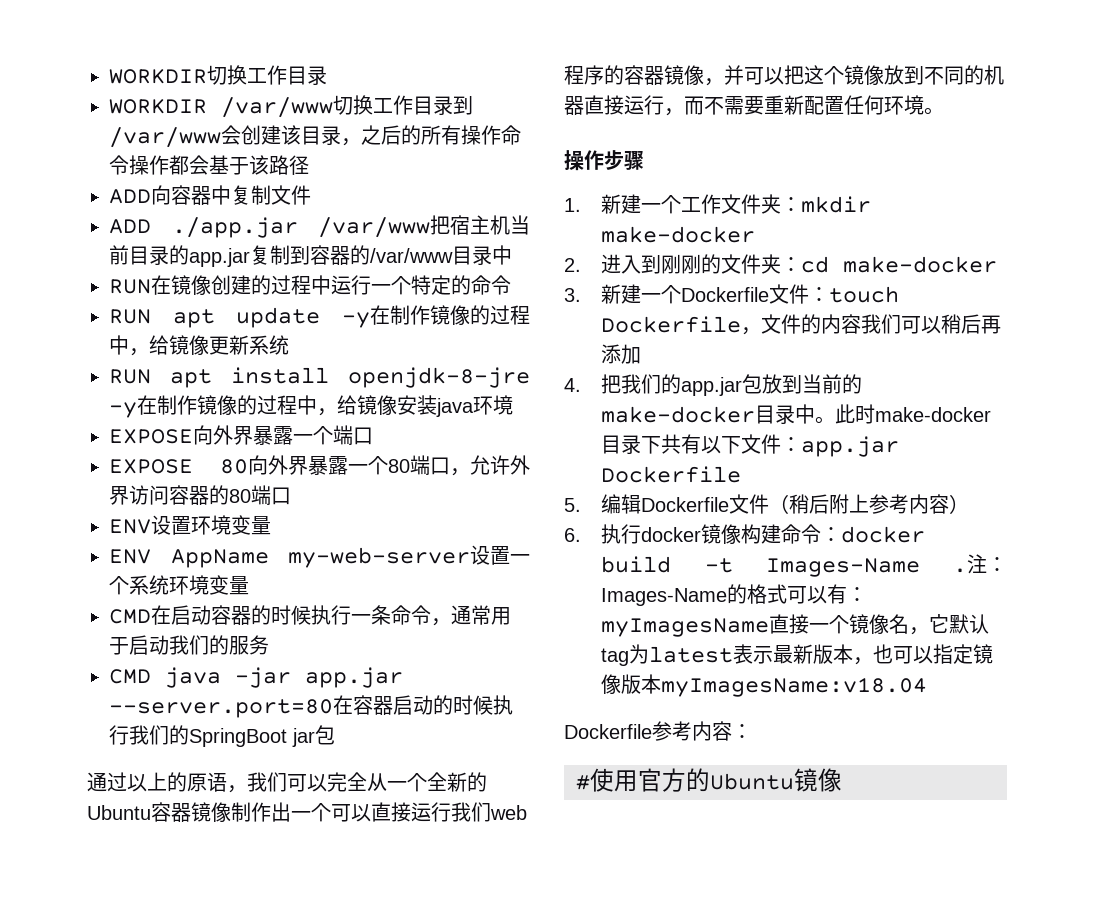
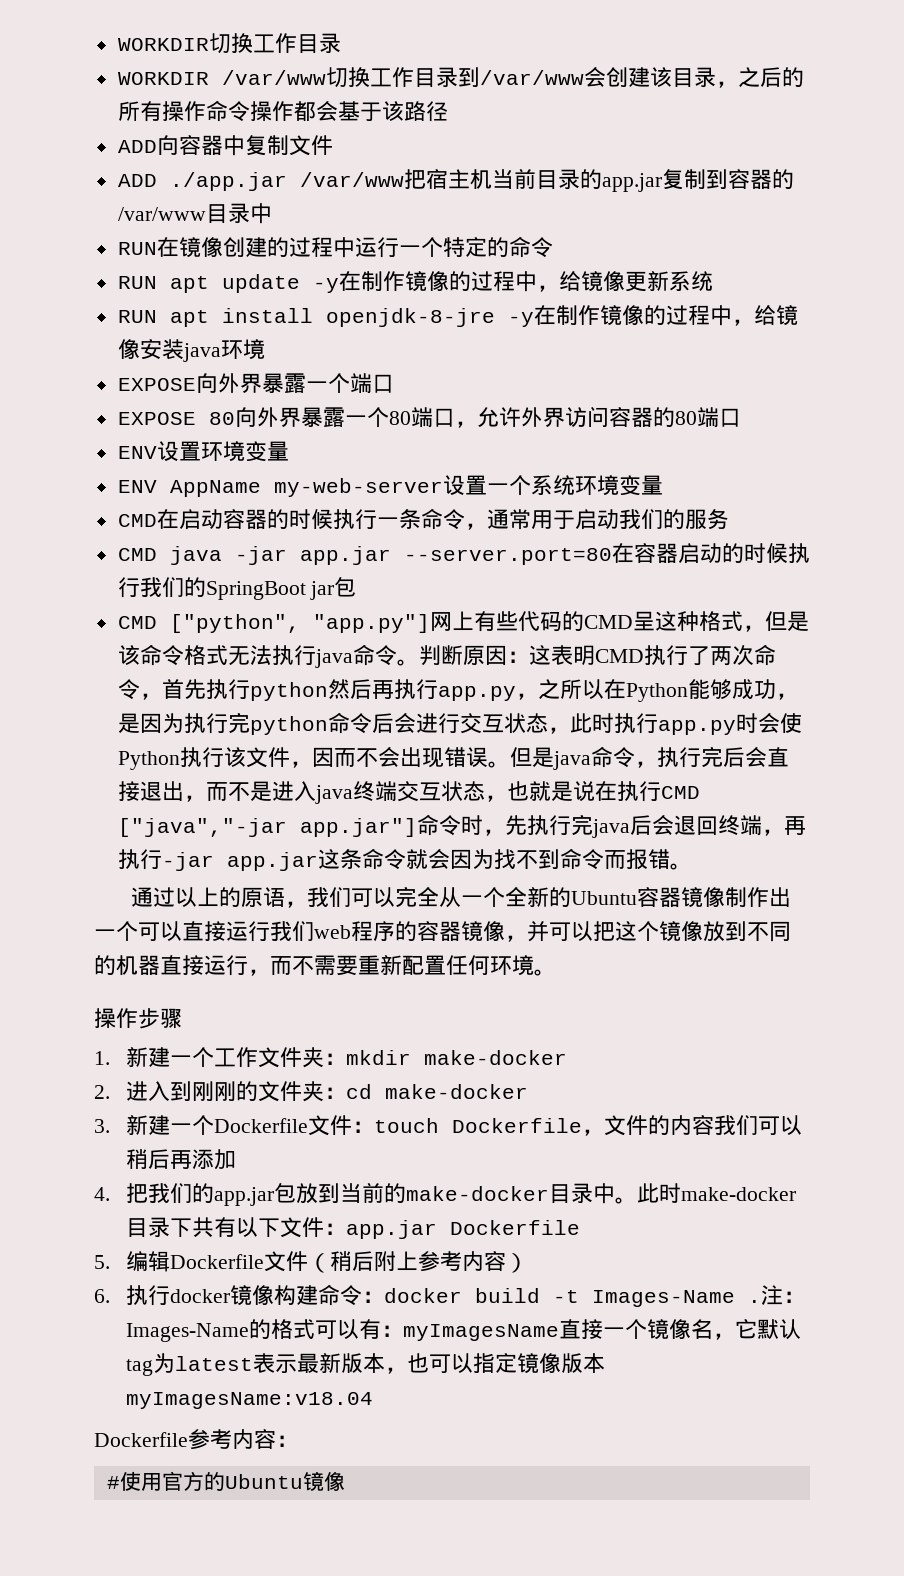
(335, 735) none -> [117,611,809,633] [117,644,776,668] [117,679,798,702] [117,712,802,735] [117,746,789,770] [117,781,700,804] [117,814,806,838] [117,848,692,871] // CMD ["python", "app.py"]网上有些代码的CMD呈这种格式，但是该命令格式无法执行java命令。判断原因：这表明CMD执行了两次命令，首先执行python然后再执行app.py，之所以在Python能够成功，是因为执行完python命令后会进行交互状态，此时执行app.py时会使Python执行该文件，因而不会出现错误。但是java命令，执行完后会直接退出，而不是进入java终端交互状态，也就是说在执行CMD ["java","-jar app.jar"]命令时，先执行完java后会退回终端，再执行-jar app.jar这条命令就会因为找不到命令而报错。

